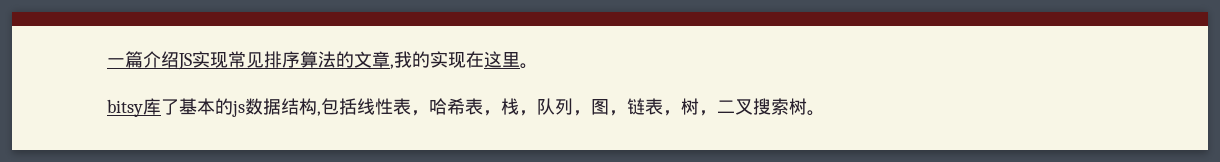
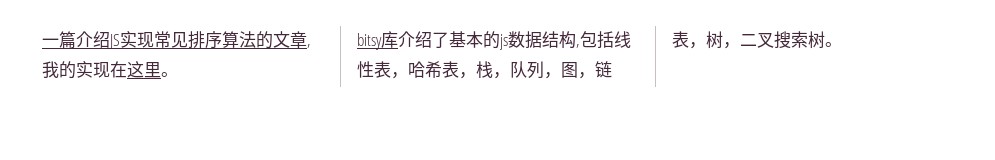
(161, 106) none -> [398,31,432,48] 介绍

